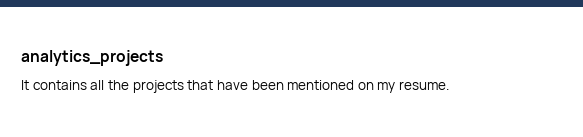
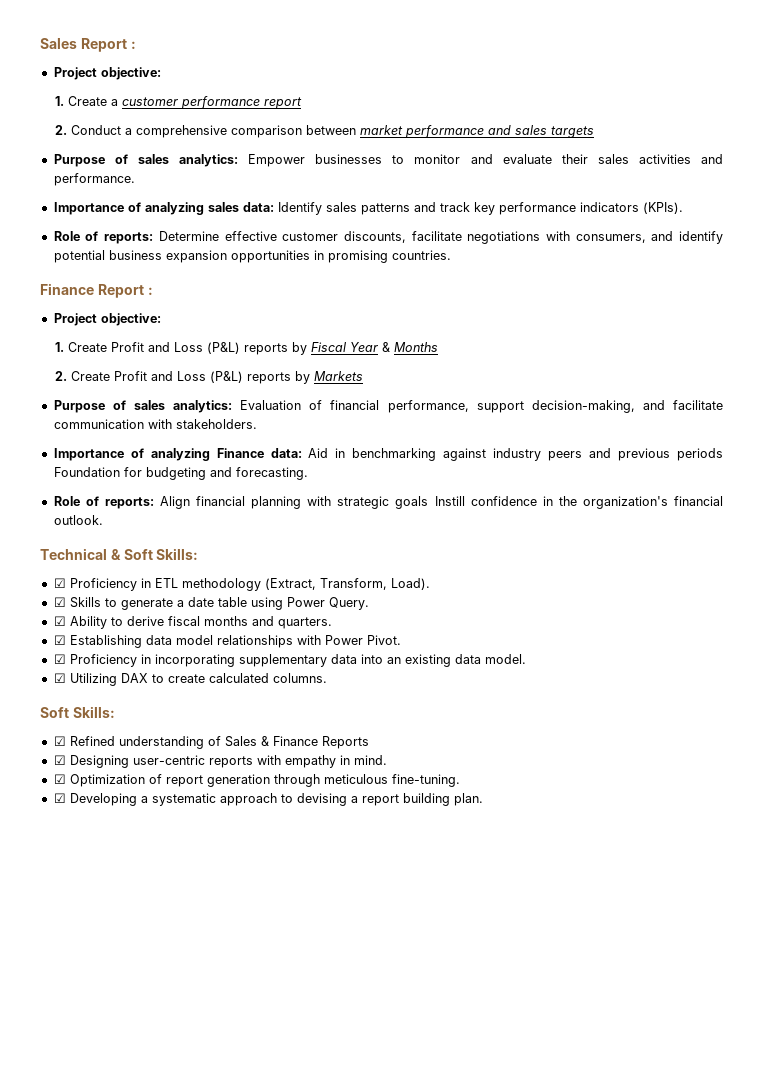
[21,50,163,66] [21,80,450,93] analytics_projects // It contains all the projects that have been mentioned on my resume. -> [40,38,136,52] [53,67,161,80] [55,96,303,109] [55,125,595,138] [53,154,723,167] [53,173,135,186] [53,202,683,215] [53,231,723,244] [53,250,451,263] [40,283,153,298] [53,313,161,326] [55,342,439,355] [55,371,364,384] [53,400,724,413] [53,419,257,429] [53,448,723,461] [53,467,308,480] [53,496,723,509] [53,515,103,525] [40,548,199,560] [53,578,430,591] [53,597,369,610] [53,616,332,629] [53,635,401,648] [53,654,526,667] [53,673,327,686] [40,706,115,718] [53,736,369,749] [53,755,387,768] [53,774,460,787] [53,793,483,806] Sales Report : // Project objective: // 1. Create a customer performance report // 2. Conduct a comprehensive comparison between market performance and sales targets // Purpose of sales analytics: Empower businesses to monitor and evaluate their sales activities and performance. // Importance of analyzing sales data: Identify sales patterns and track key performance indicators (KPIs). // Role of reports: Determine effective customer discounts, facilitate negotiations with consumers, and identify potential business expansion opportunities in promising countries. // Finance Report : // Project objective: // 1. Create Profit and Loss (P&L) reports by Fiscal Year & Months // 2. Create Profit and Loss (P&L) reports by Markets // Purpose of sales analytics: Evaluation of financial performance, support decision-making, and facilitate communication with stakeholders. // Importance of analyzing Finance data: Aid in benchmarking against industry peers and previous periods Foundation for budgeting and forecasting. // Role of reports: Align financial planning with strategic goals Instill confidence in the organization's financial outlook. // Technical & Soft Skills: // ☑ Proficiency in ETL methodology (Extract, Transform, Load). // ☑ Skills to generate a date table using Power Query. // ☑ Ability to derive fiscal months and quarters. // ☑ Establishing data model relationships with Power Pivot. // ☑ Proficiency in incorporating supplementary data into an existing data model. // ☑ Utilizing DAX to create calculated columns. // Soft Skills: // ☑ Refined understanding of Sales & Finance Reports // ☑ Designing user-centric reports with empathy in mind. // ☑ Optimization of report generation through meticulous fine-tuning. // ☑ Developing a systematic approach to devising a report building plan.

